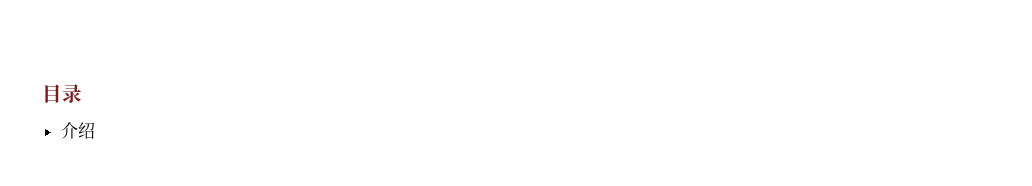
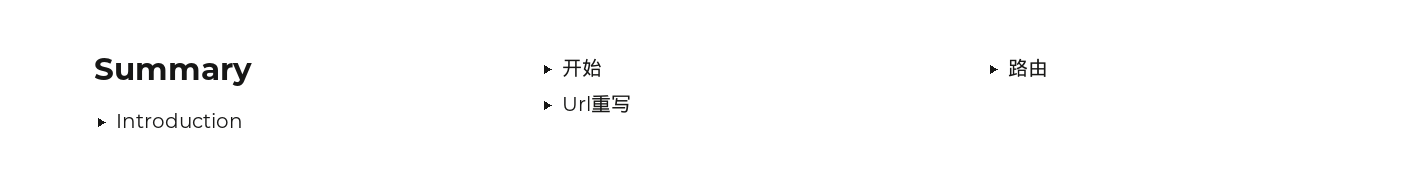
[42,84,82,103] [60,122,95,139] 目录 // 介绍 -> [94,58,252,86] [116,113,243,128] [562,58,602,77] [562,95,631,113] [1008,58,1048,77] Summary // Introduction // 开始 // Url重写 // 路由

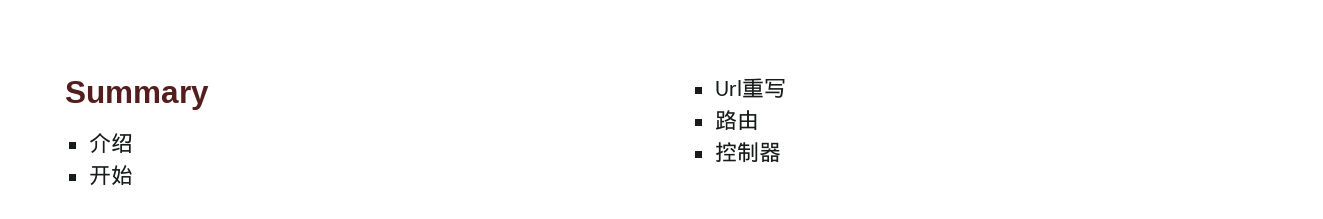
[116,113,243,128] Introduction -> [88,133,133,154] 介绍
(1048, 67) none -> [714,142,781,162] // 控制器

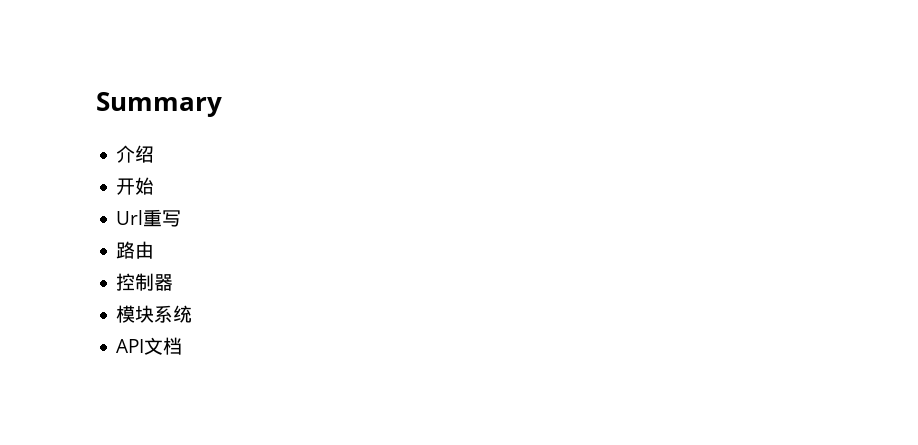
(781, 152) none -> [116,305,193,323] [116,337,183,355] // 模块系统 // API文档

